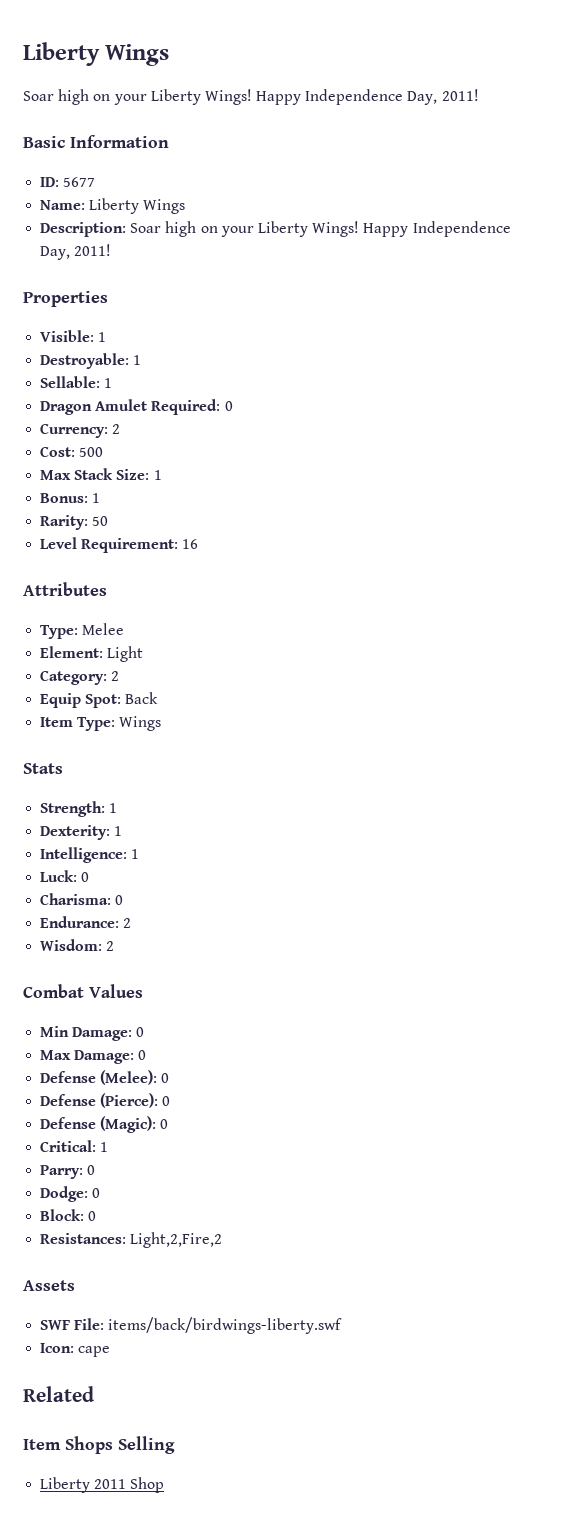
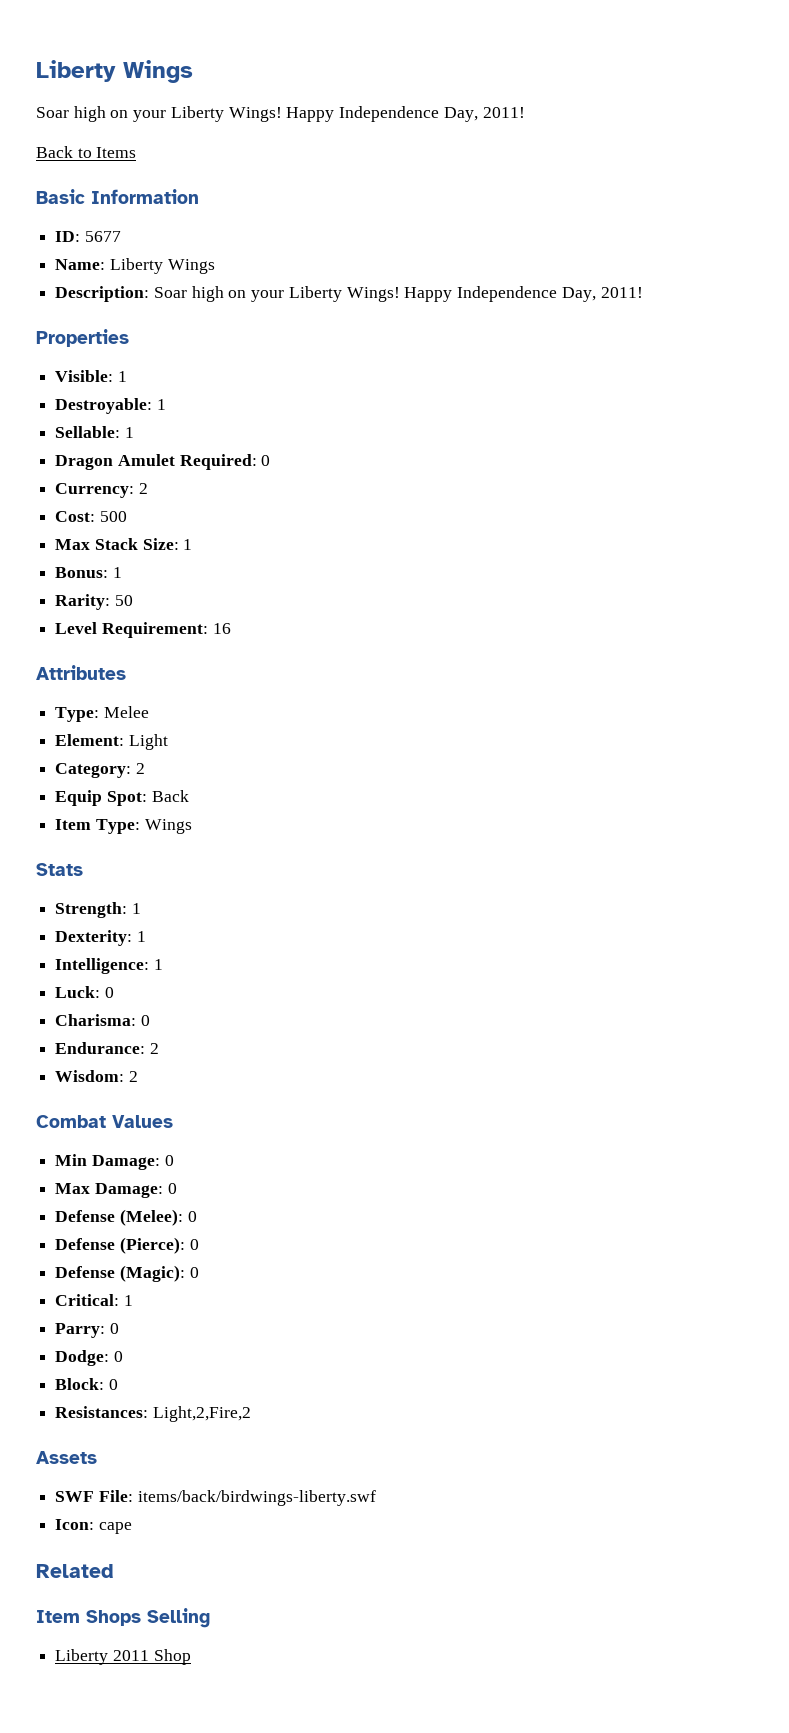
(479, 95) none -> [36,146,137,158] // Back to Items

